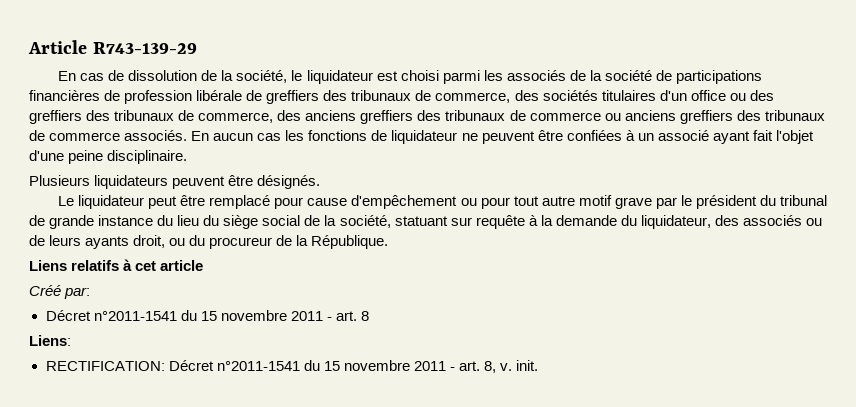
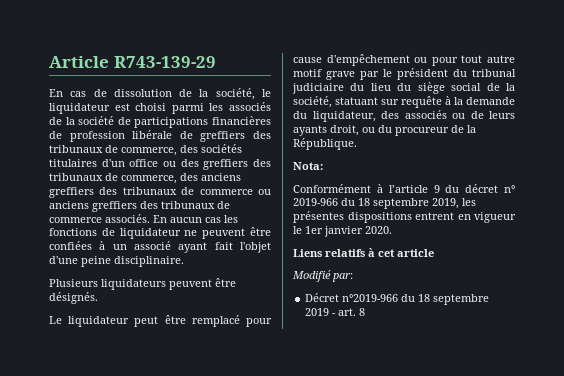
[29,215,154,229] de grande instance -> [292,83,344,94] judiciaire
(389, 242) none -> [293,162,323,170] [293,184,515,193] [293,198,476,209] [293,211,516,223] [293,226,392,237] // Nota: // Conformément à l’article 9 du décret n° 2019-966 du 18 septembre 2019, les présentes dispositions entrent en vigueur le 1er janvier 2020.
[29,285,61,296] Créé -> [292,270,331,282] Modifié
[93,310,369,321] [29,335,71,346] [45,360,539,373] n°2011-1541 du 15 novembre 2011 - art. 8 // Liens: // RECTIFICATION: Décret n°2011-1541 du 15 novembre 2011 - art. 8, v. init. -> [342,294,490,305] [305,308,366,316] n°2019-966 du 18 septembre 2019 - art. 8

